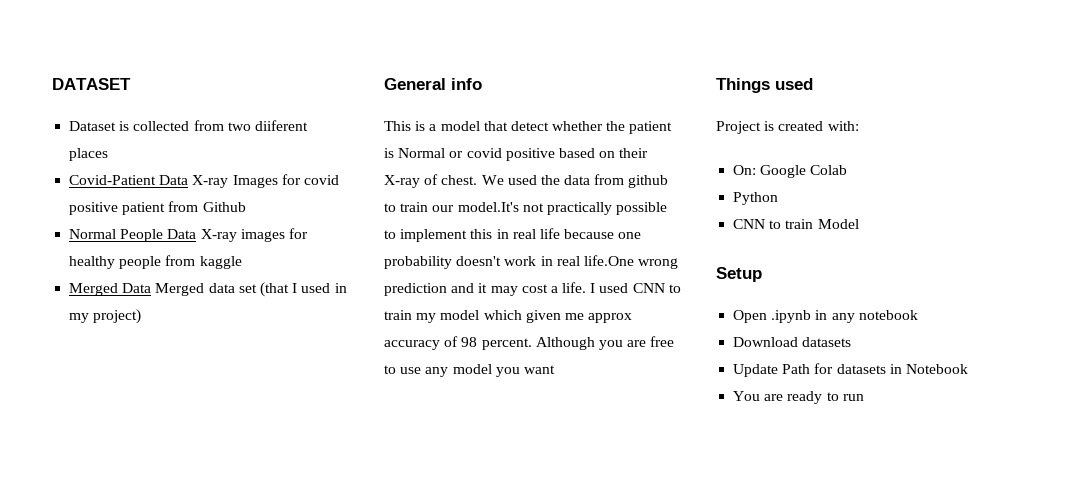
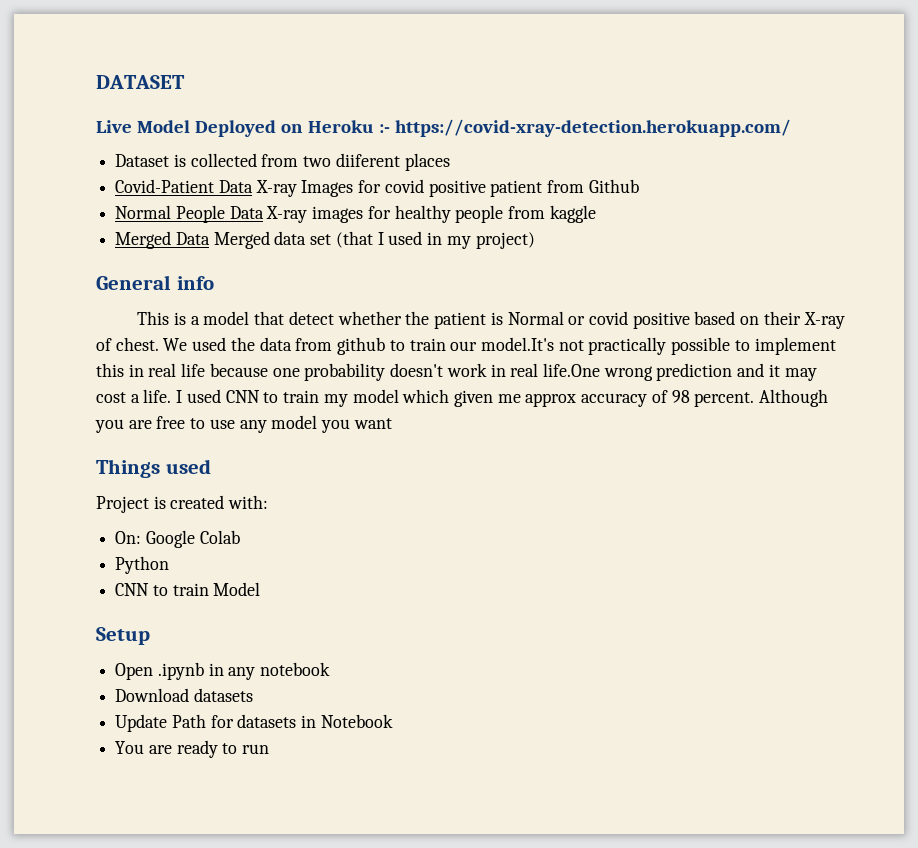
(131, 84) none -> [96,119,791,137] // Live Model Deployed on Heroku :- https://covid-xray-detection.herokuapp.com/

